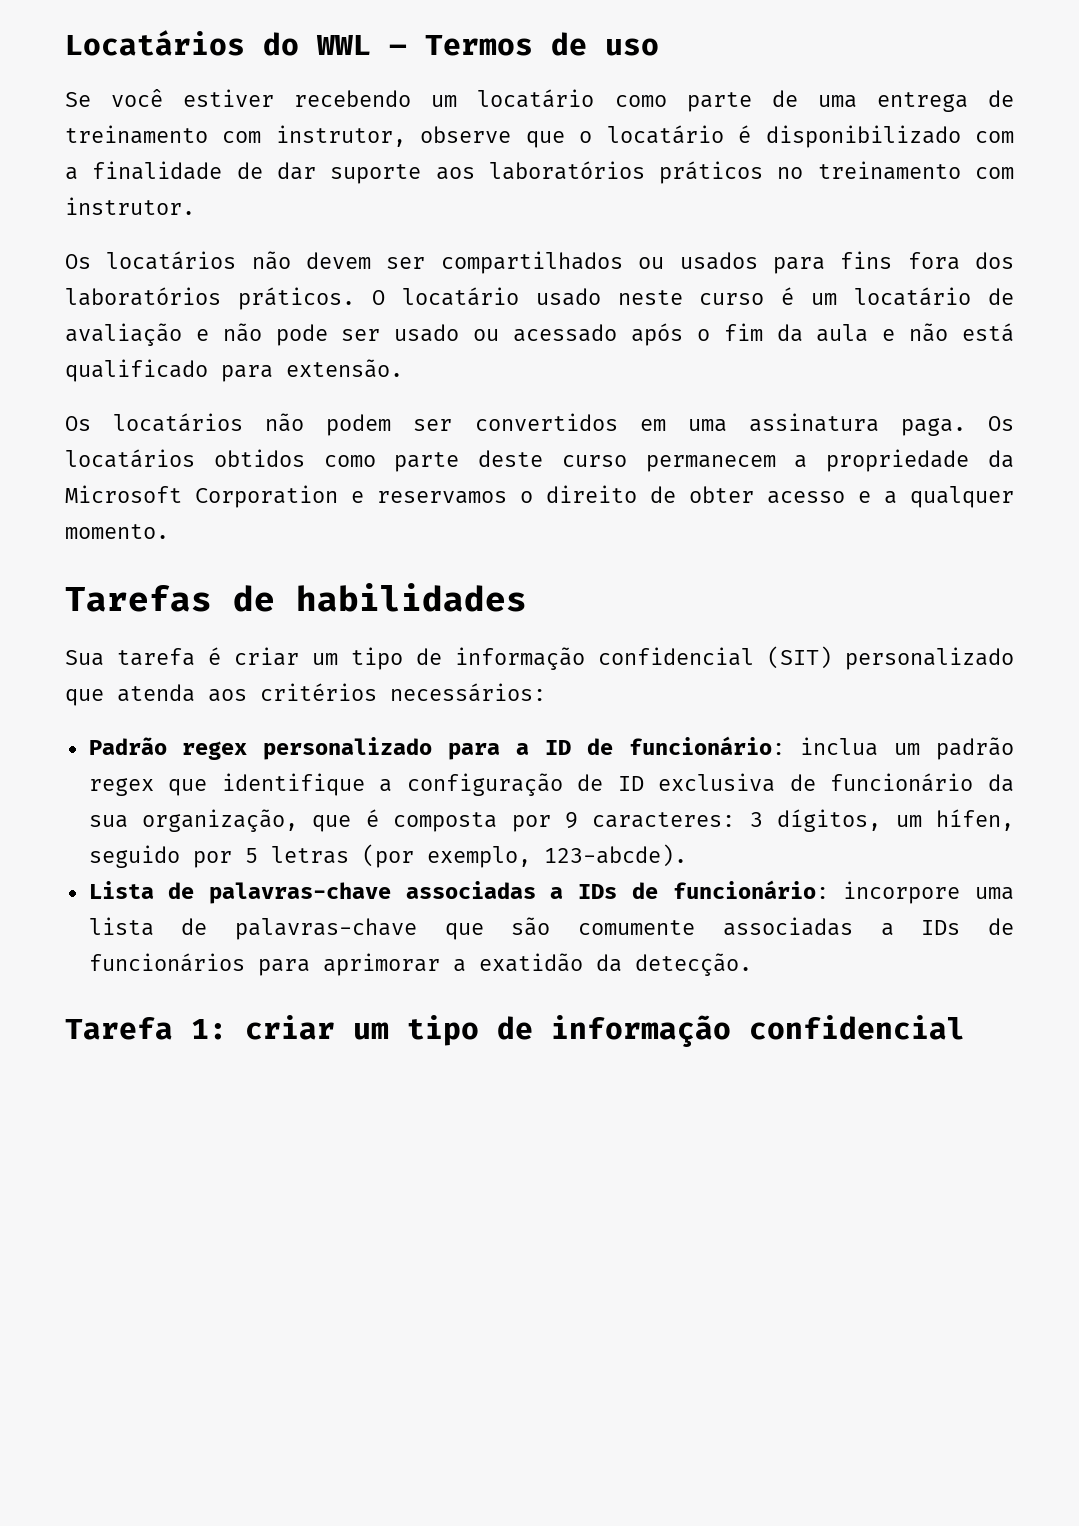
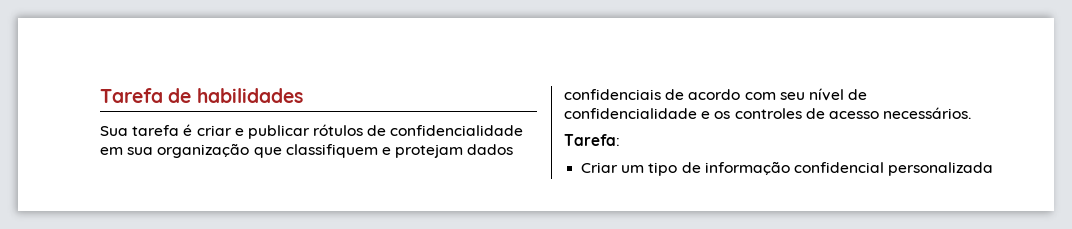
[65,30,659,56] [65,89,1015,112] [65,125,1015,148] [65,161,1014,184] [65,197,195,215] [65,251,1015,274] [65,287,1014,310] [65,323,1015,346] [65,359,403,382] [65,413,1015,436] [65,449,1015,472] [65,485,1014,508] [65,524,169,539] [65,584,212,612] Locatários do WWL – Termos de uso // Se você estiver recebendo um locatário como parte de uma entrega de treinamento com instrutor, observe que o locatário é disponibilizado com a finalidade de dar suporte aos laboratórios práticos no treinamento com instrutor. // Os locatários não devem ser compartilhados ou usados para fins fora dos laboratórios práticos. O locatário usado neste curso é um locatário de avaliação e não pode ser usado ou acessado após o fim da aula e não está qualificado para extensão. // Os locatários não podem ser convertidos em uma assinatura paga. Os locatários obtidos como parte deste curso permanecem a propriedade da Microsoft Corporation e reservamos o direito de obter acesso e a qualquer momento. // Tarefas -> [100,88,163,103] Tarefa
[312,646,1014,670] [65,683,546,706] [88,736,1015,760] [88,773,1014,796] [88,809,1014,832] [88,844,687,868] [88,880,1014,904] [88,917,1014,940] [88,953,752,976] [65,1015,965,1047] um tipo de informação confidencial (SIT) personalizado que atenda aos critérios necessários: // Padrão regex personalizado para a ID de funcionário: inclua um padrão regex que identifique a configuração de ID exclusiva de funcionário da sua organização, que é composta por 9 caracteres: 3 dígitos, um hífen, seguido por 5 letras (por exemplo, 123-abcde). // Lista de palavras-chave associadas a IDs de funcionário: incorpore uma lista de palavras-chave que são comumente associadas a IDs de funcionários para aprimorar a exatidão da detecção. // Tarefa 1: criar um tipo de informação confidencial -> [234,124,524,139] [100,143,514,158] [564,88,868,101] [564,107,972,119] [564,134,620,146] [581,161,994,176] e publicar rótulos de confidencialidade em sua organização que classifiquem e protejam dados confidenciais de acordo com seu nível de confidencialidade e os controles de acesso necessários. // Tarefa: // Criar um tipo de informação confidencial personalizada

